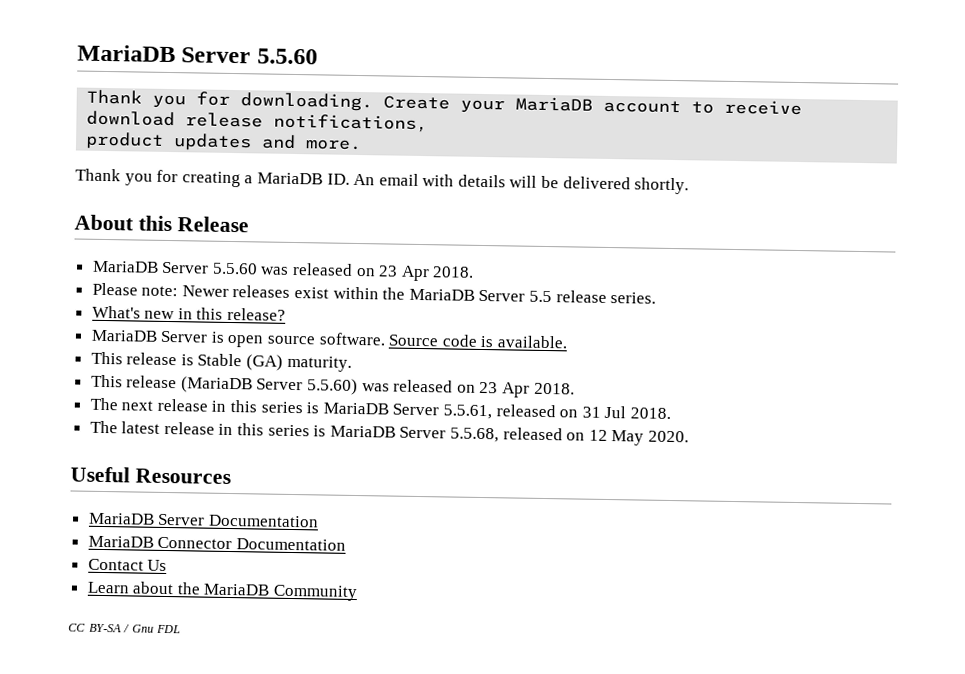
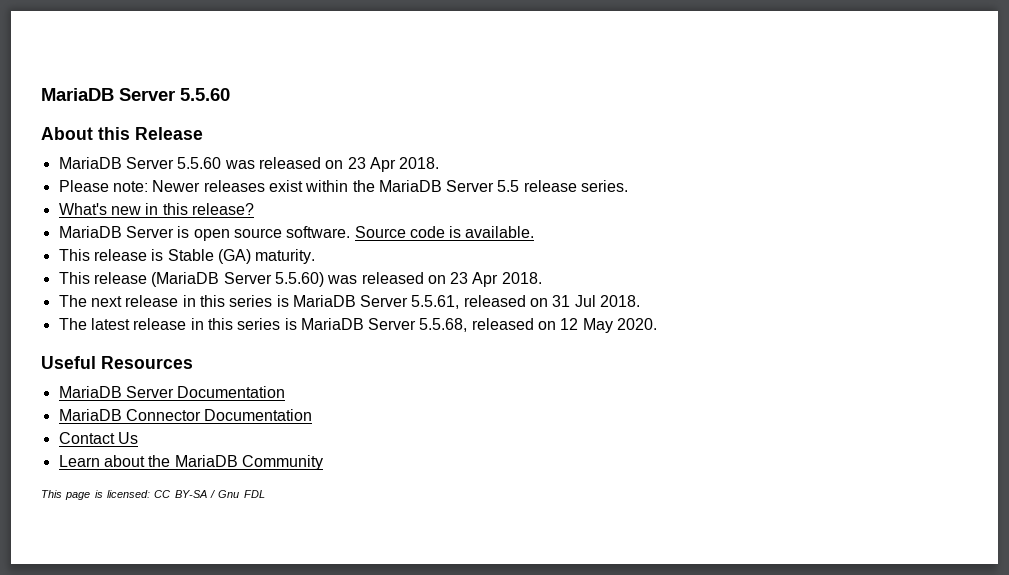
[77,44,318,65] [86,89,803,116] [86,110,429,133] [85,131,363,152] [75,168,690,195] MariaDB Server 5.5.60 // Thank you for downloading. Create your MariaDB account to receive download release notifications, // product updates and more. // Thank you for creating a MariaDB ID. An email with details will be delivered shortly. -> [41,88,230,101] MariaDB Server 5.5.60
(359, 593) none -> [41,490,150,500] This page is licensed:

